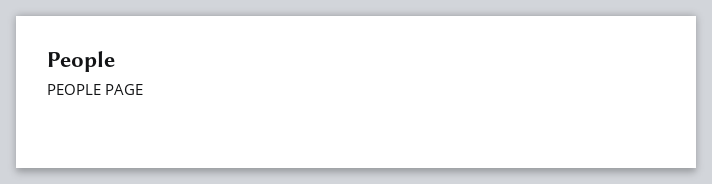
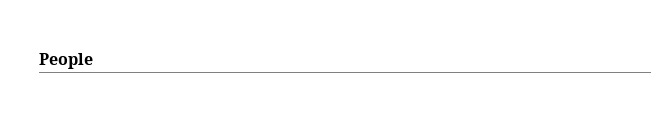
[47,84,144,95] // PEOPLE PAGE -> (93, 61) none

